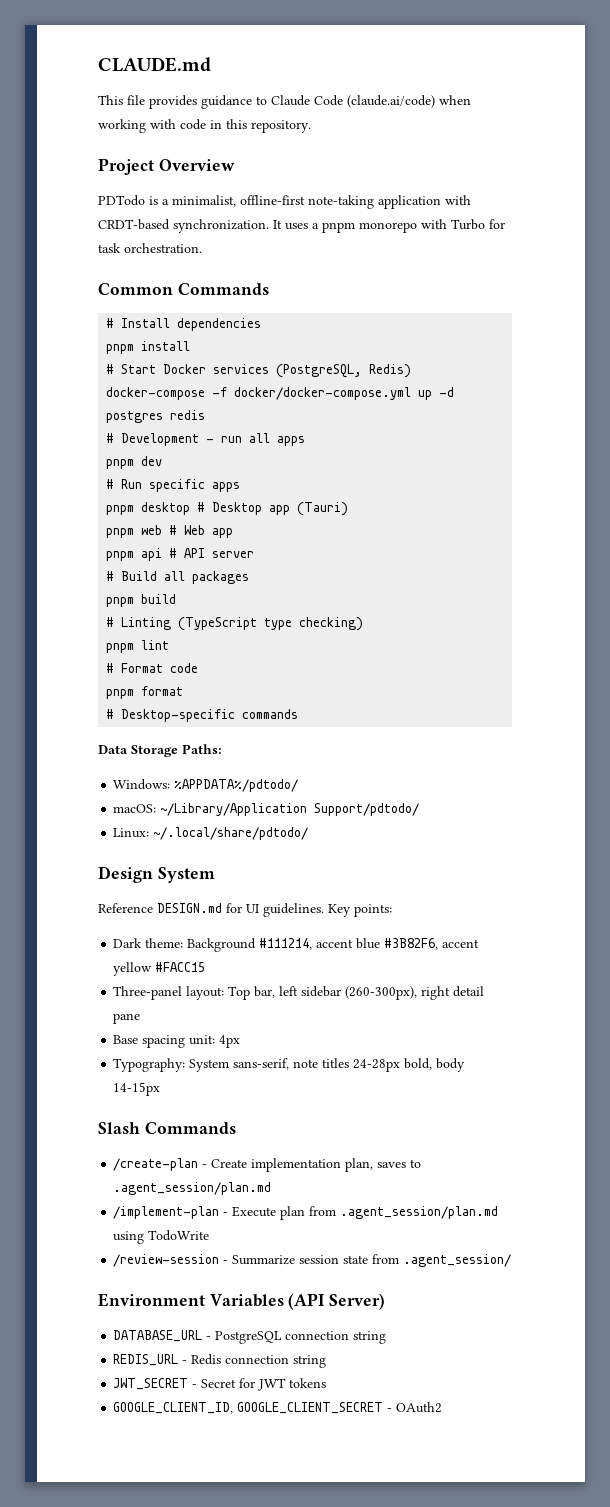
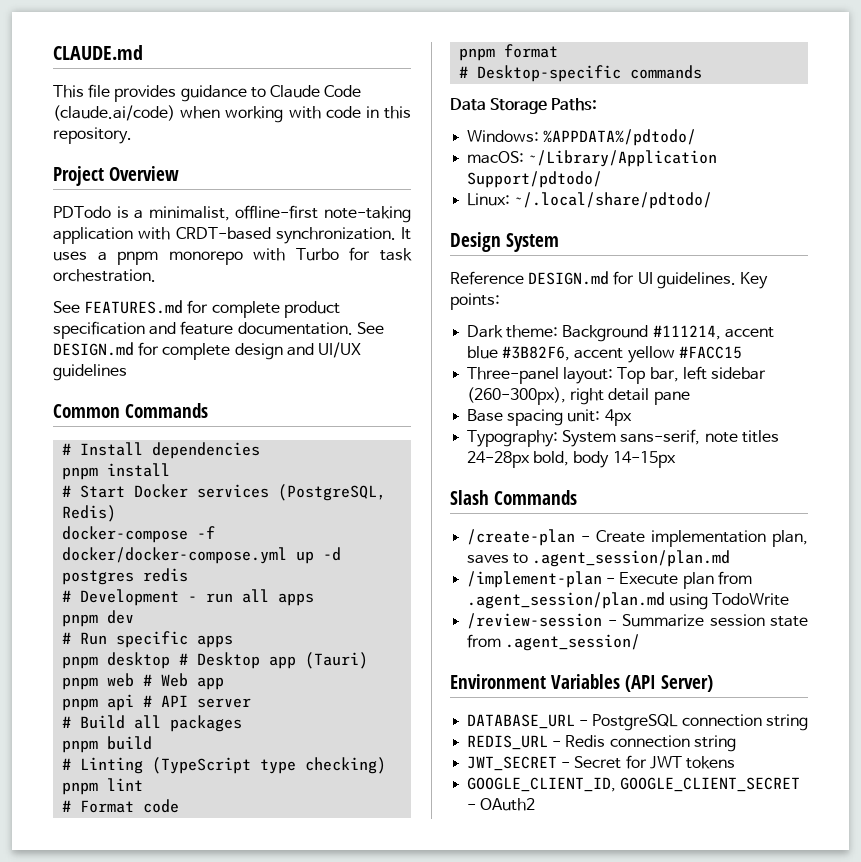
(202, 248) none -> [53,300,340,318] [53,321,384,339] [53,342,361,360] [53,364,127,381] // See FEATURES.md for complete product specification and feature documentation. See DESIGN.md for complete design and UI/UX guidelines

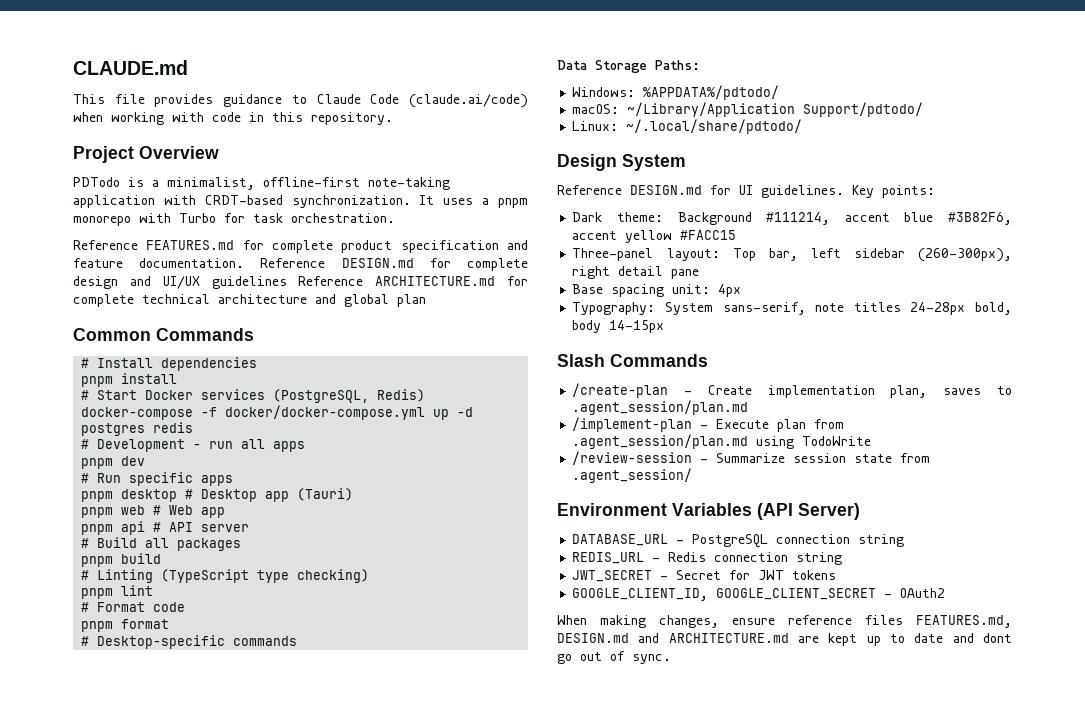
[53,301,80,313] See -> [73,240,138,250] Reference
[356,322,384,334] See -> [260,258,326,268] Reference
(127, 372) none -> [298,276,528,286] [73,294,426,307] Reference ARCHITECTURE.md for complete technical architecture and global plan
(536, 804) none -> [557,615,1012,628] [557,633,1012,646] [557,651,671,664] // When making changes, ensure reference files FEATURES.md, DESIGN.md and ARCHITECTURE.md are kept up to date and dont go out of sync.

